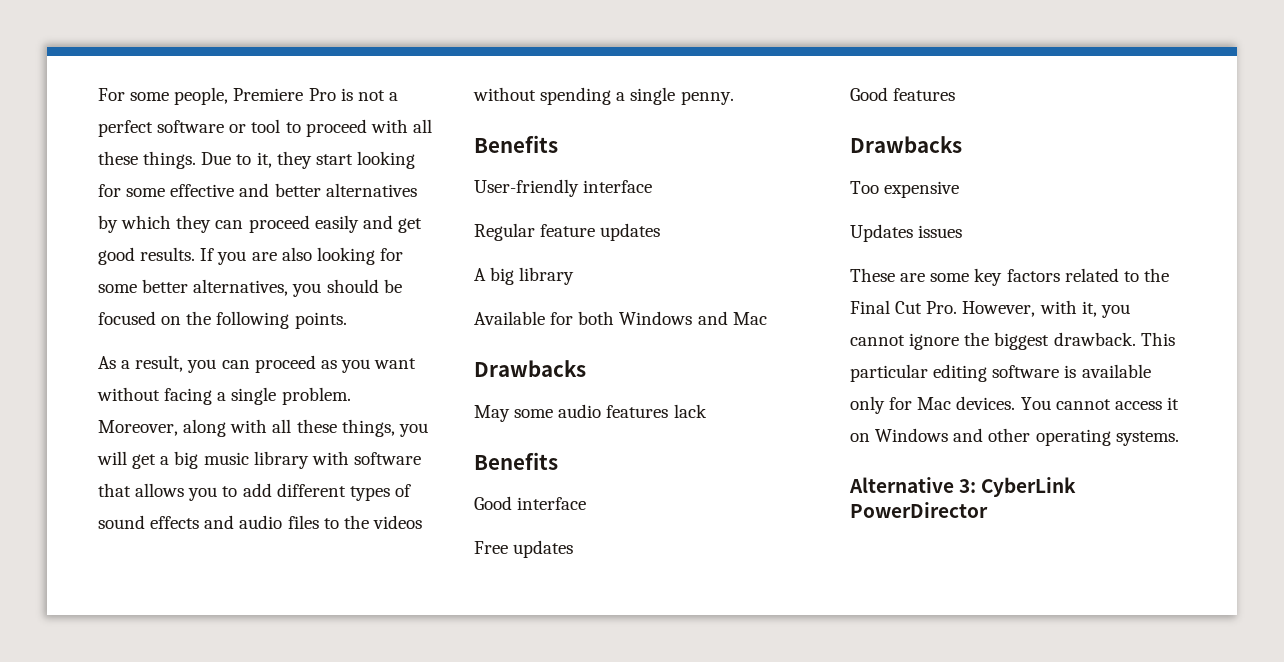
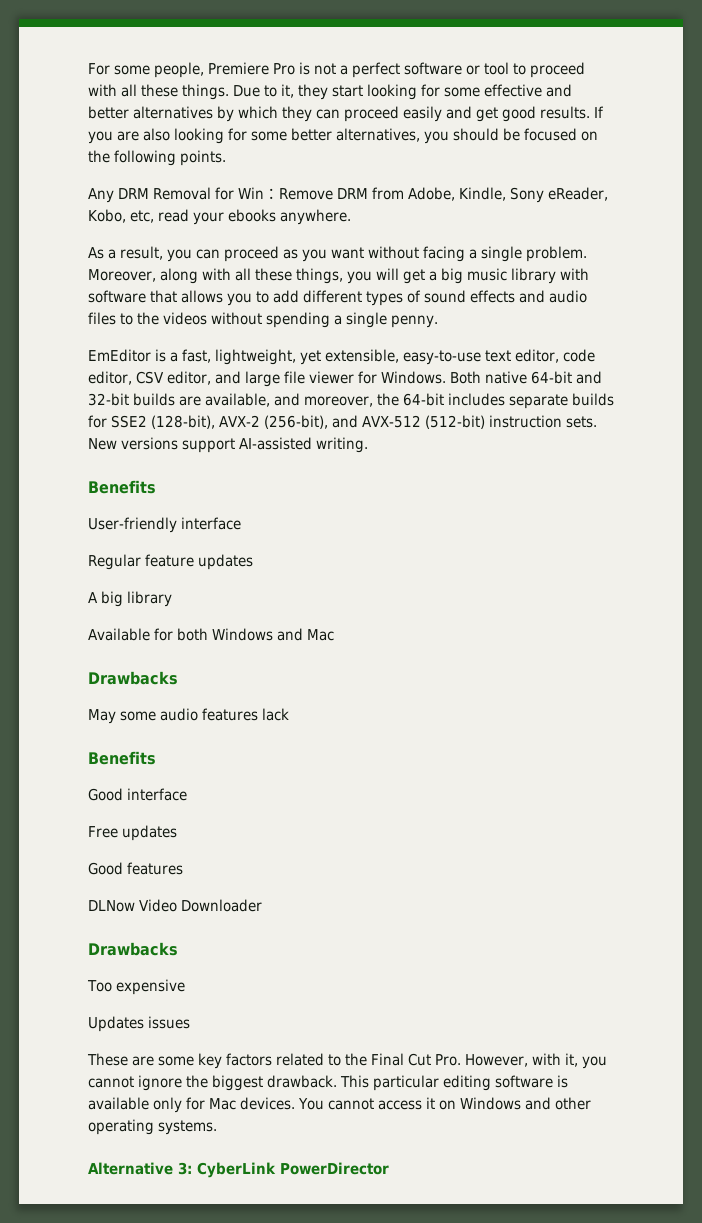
(347, 320) none -> [88,187,608,203] [88,209,351,225] // Any DRM Removal for Win：Remove DRM from Adobe, Kindle, Sony eReader, Kobo, etc, read your ebooks anywhere.
(734, 98) none -> [88,349,595,365] [88,371,602,387] [88,393,614,409] [88,415,597,429] [88,437,368,453] // EmEditor is a fast, lightweight, yet extensible, easy-to-use text editor, code editor, CSV editor, and large file viewer for Windows. Both native 64-bit and 32-bit builds are available, and moreover, the 64-bit includes separate builds for SSE2 (128-bit), AVX-2 (256-bit), and AVX-512 (512-bit) instruction sets. New versions support AI-assisted writing.
(956, 94) none -> [88,899,262,912] // DLNow Video Downloader

